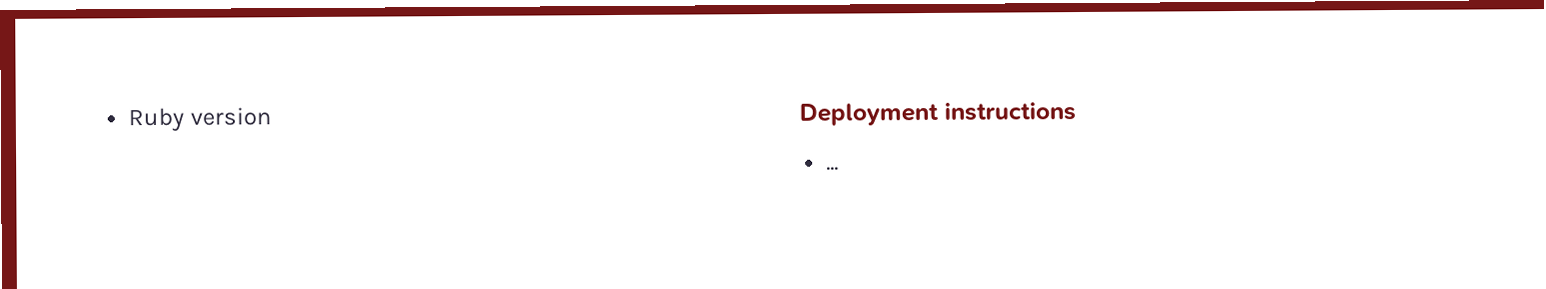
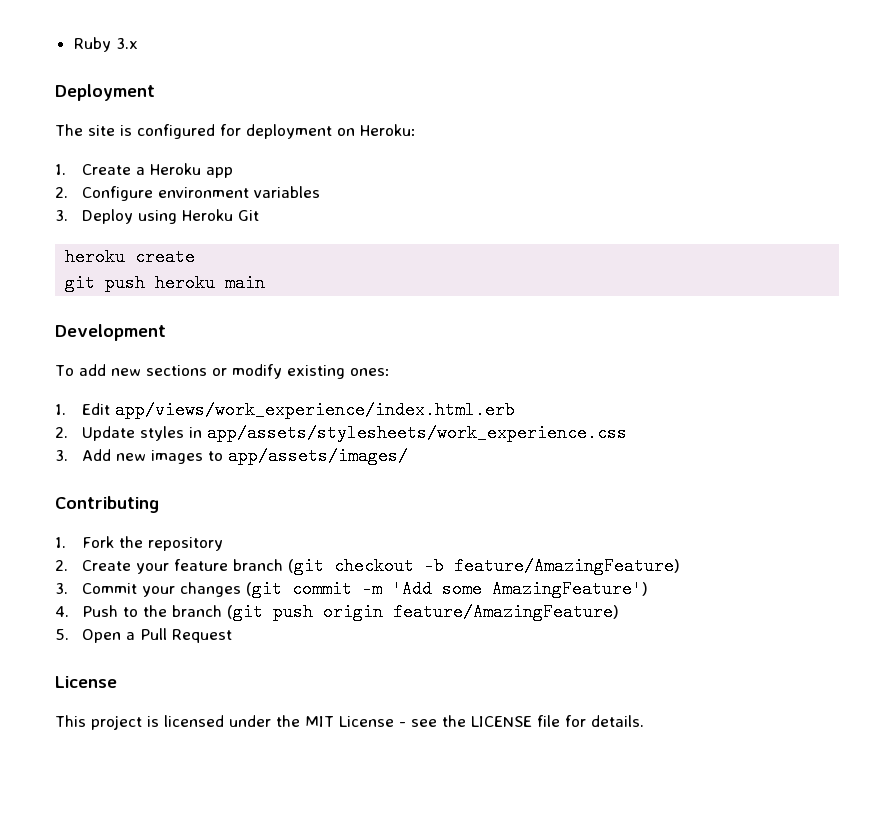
[189,107,271,126] version -> [115,38,138,49] 3.x
[944,102,1076,121] [826,166,840,171] instructions // ... -> [55,124,416,139] [55,163,233,178] [55,186,320,201] [55,209,259,224] [65,248,196,266] [65,274,266,292] [55,324,166,341] [55,364,390,379] [55,401,515,419] [55,424,627,442] [55,447,408,465] [55,496,159,513] [55,536,223,551] [55,557,680,575] [55,580,648,598] [55,603,619,621] [55,628,232,643] [55,676,117,688] [55,715,644,730] // The site is configured for deployment on Heroku: // 1. Create a Heroku app // 2. Configure environment variables // 3. Deploy using Heroku Git // heroku create // git push heroku main // Development // To add new sections or modify existing ones: // 1. Edit app/views/work_experience/index.html.erb // 2. Update styles in app/assets/stylesheets/work_experience.css // 3. Add new images to app/assets/images/ // Contributing // 1. Fork the repository // 2. Create your feature branch (git checkout -b feature/AmazingFeature) // 3. Commit your changes (git commit -m 'Add some AmazingFeature') // 4. Push to the branch (git push origin feature/AmazingFeature) // 5. Open a Pull Request // License // This project is licensed under the MIT License - see the LICENSE file for details.

